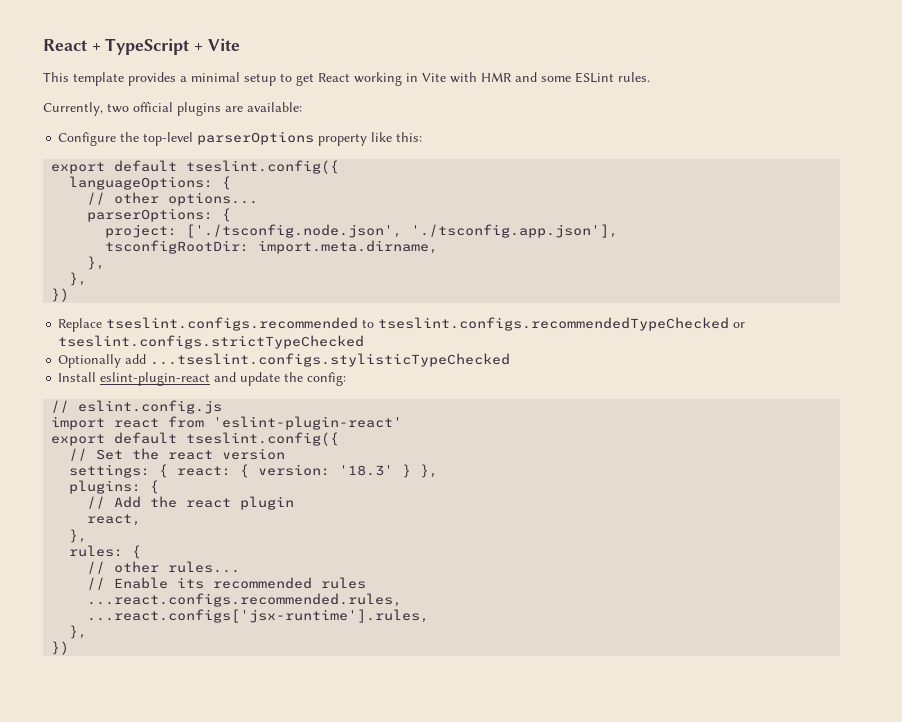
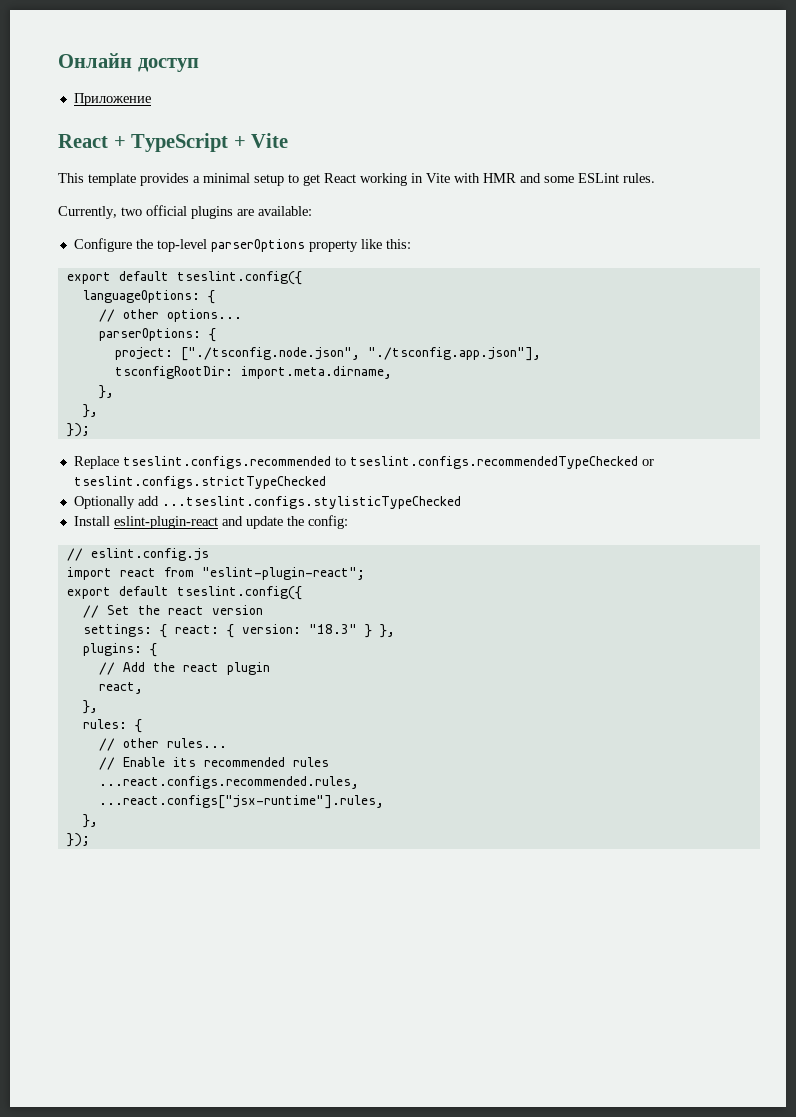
(43, 45) none -> [58,53,199,72] [73,93,151,106] Онлайн доступ // Приложение //
[186,224,619,238] ['./tsconfig.node.json', './tsconfig.app.json'], -> [180,347,541,361] ["./tsconfig.node.json", "./tsconfig.app.json"],
[51,288,70,302] }) -> [66,423,90,437] });
[213,416,403,430] 'eslint-plugin-react' -> [201,567,365,580] "eslint-plugin-react";
[339,465,394,476] '18.3' -> [308,624,357,634] "18.3"
[87,609,430,623] [69,625,88,639] [51,641,70,655] ...react.configs['jsx-runtime'].rules, // }, // }) -> [98,795,384,809] [82,814,98,828] [66,833,90,847] ...react.configs["jsx-runtime"].rules, // }, // });

